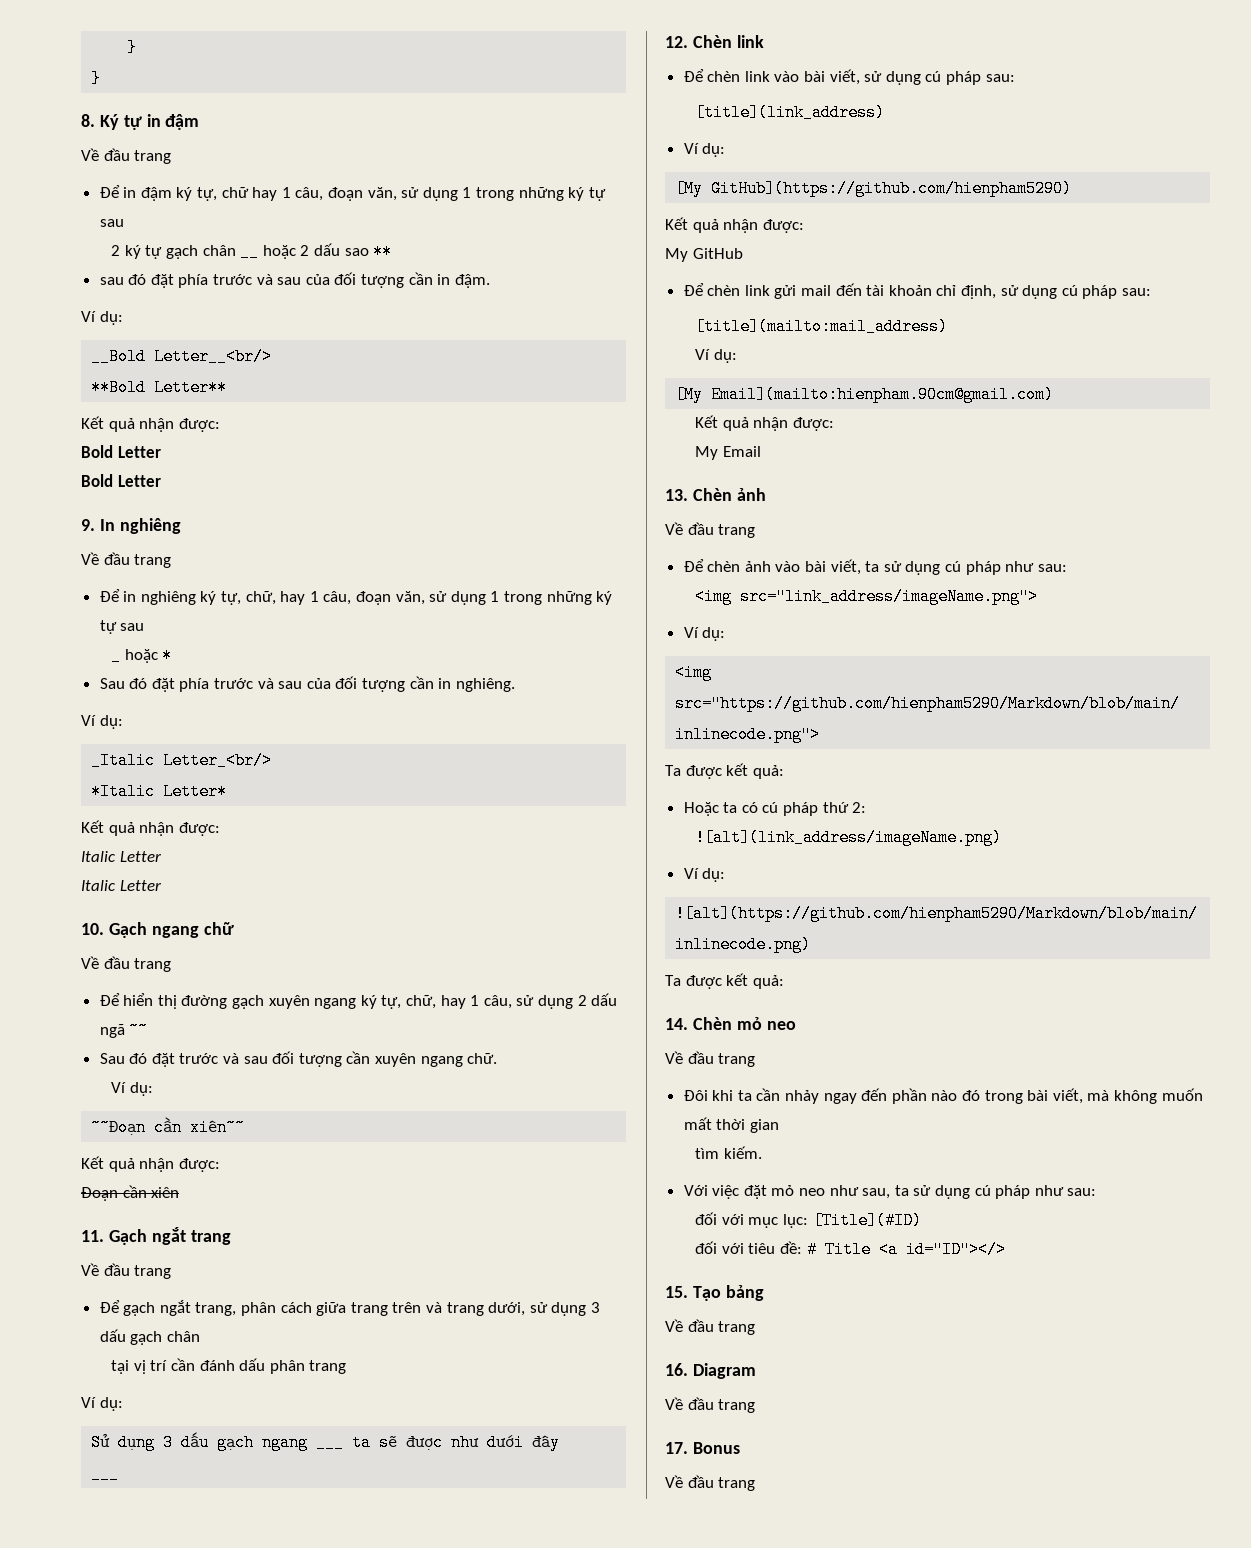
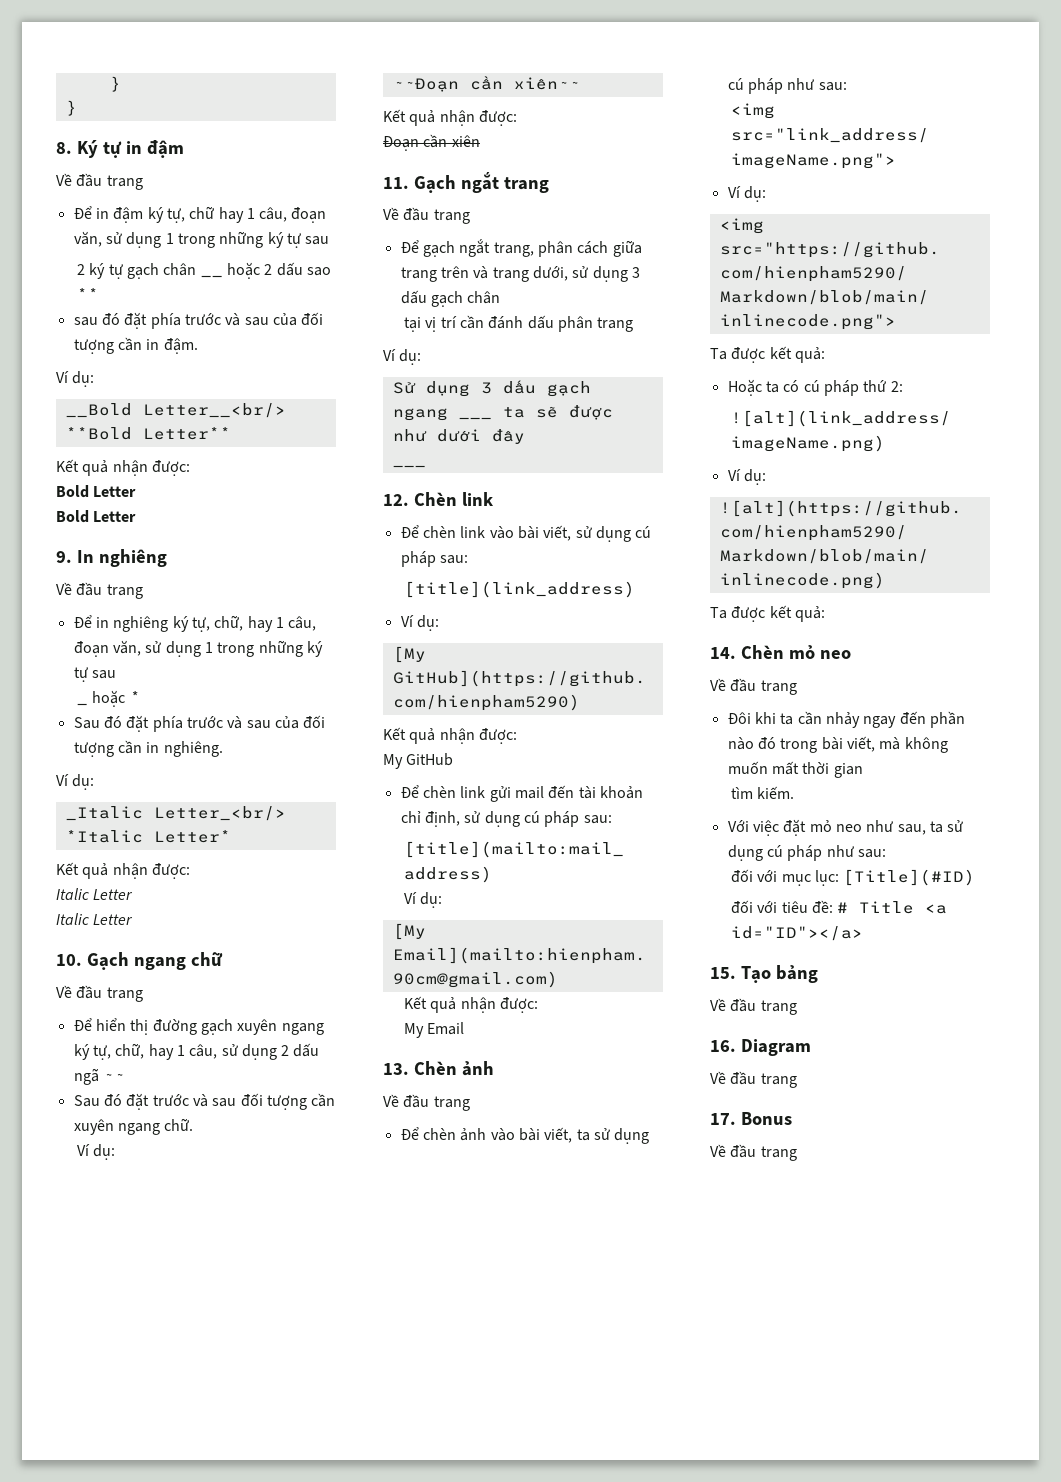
[905,1241,1006,1258] id="ID"></> -> [730,926,863,941] id="ID"></a>

